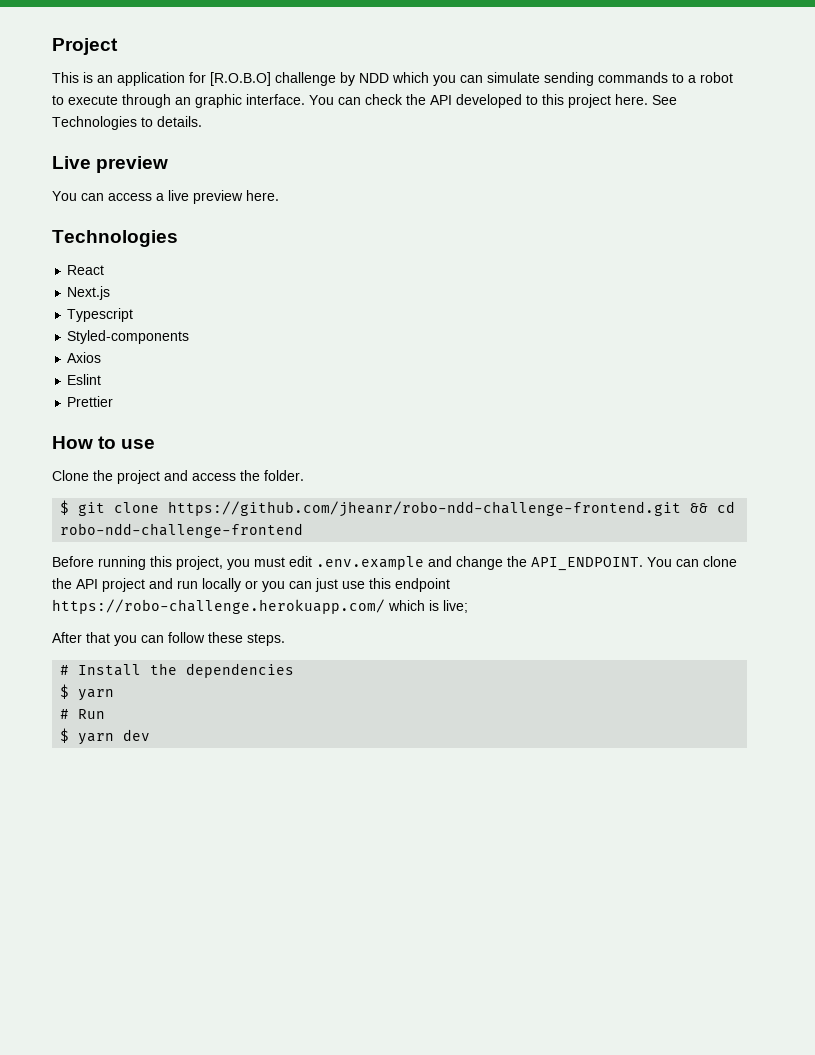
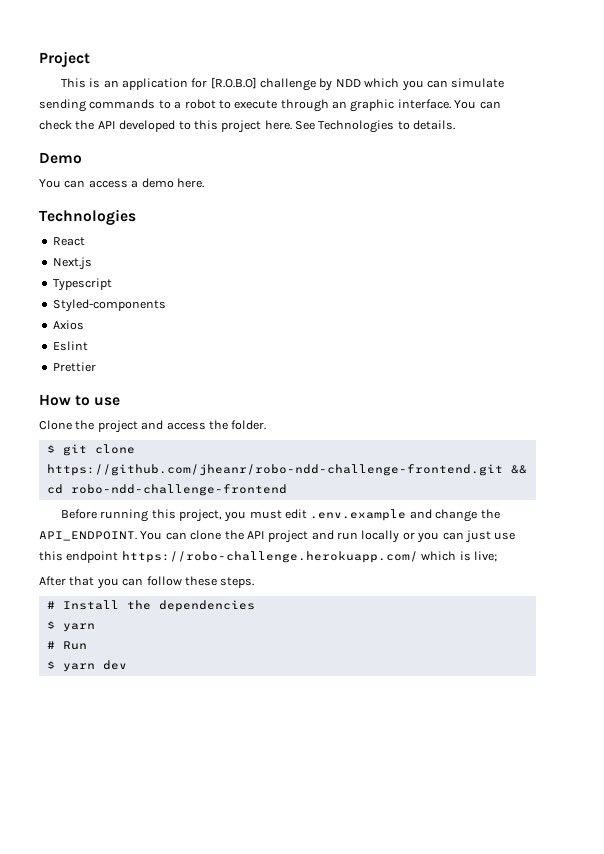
[52,156,169,173] Live preview -> [39,152,82,164] Demo
[168,190,243,204] live preview -> [141,178,174,188] demo

